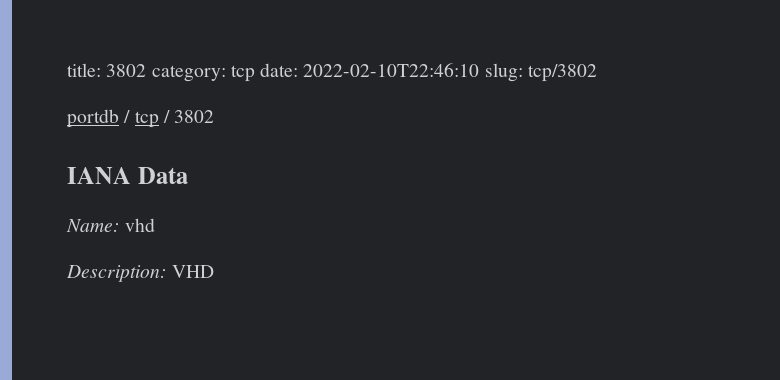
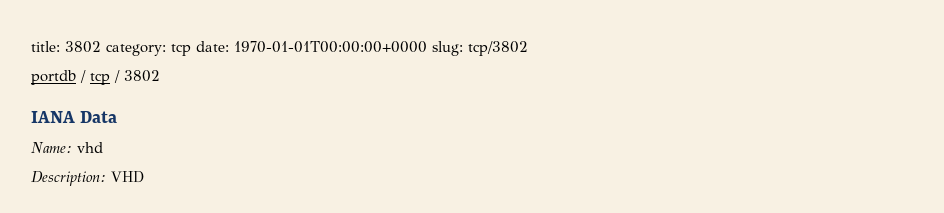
[303,63,480,77] 2022-02-10T22:46:10 -> [234,41,427,53] 1970-01-01T00:00:00+0000

